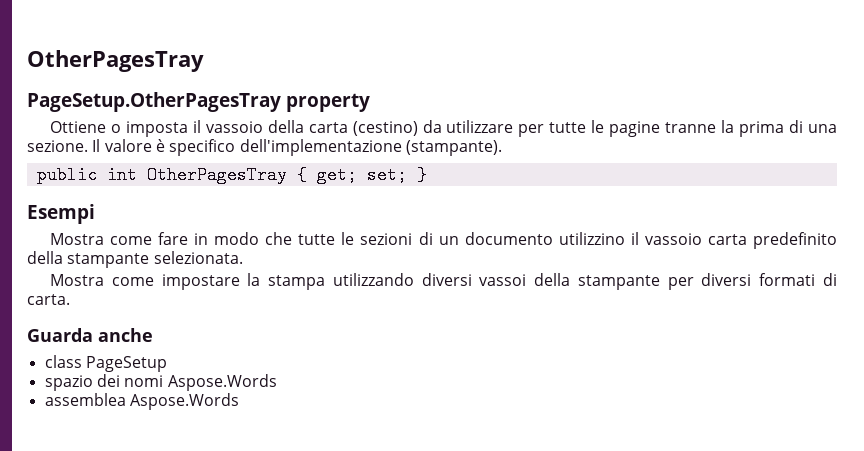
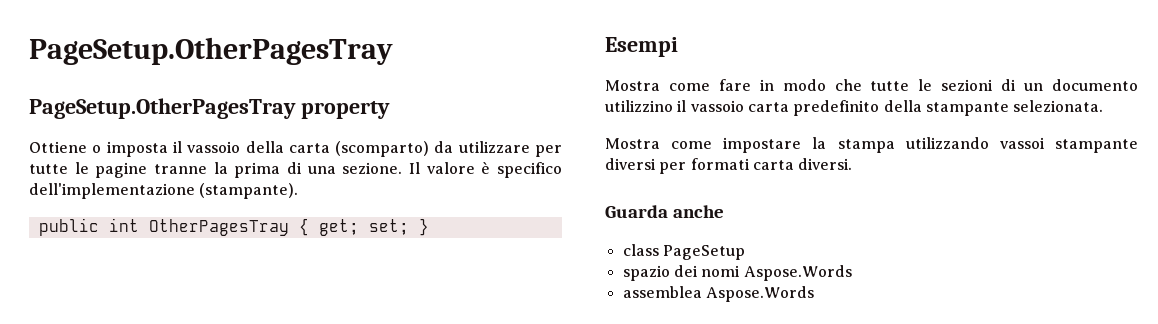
[27,50,204,72] OtherPagesTray -> [29,37,393,65] PageSetup.OtherPagesTray
[352,121,418,136] (cestino) -> [335,141,430,157] (scomparto)
[421,273,837,290] [27,294,70,305] diversi vassoi della stampante per diversi formati di carta. -> [999,137,1138,153] [605,158,853,174] vassoi stampante diversi per formati carta diversi.

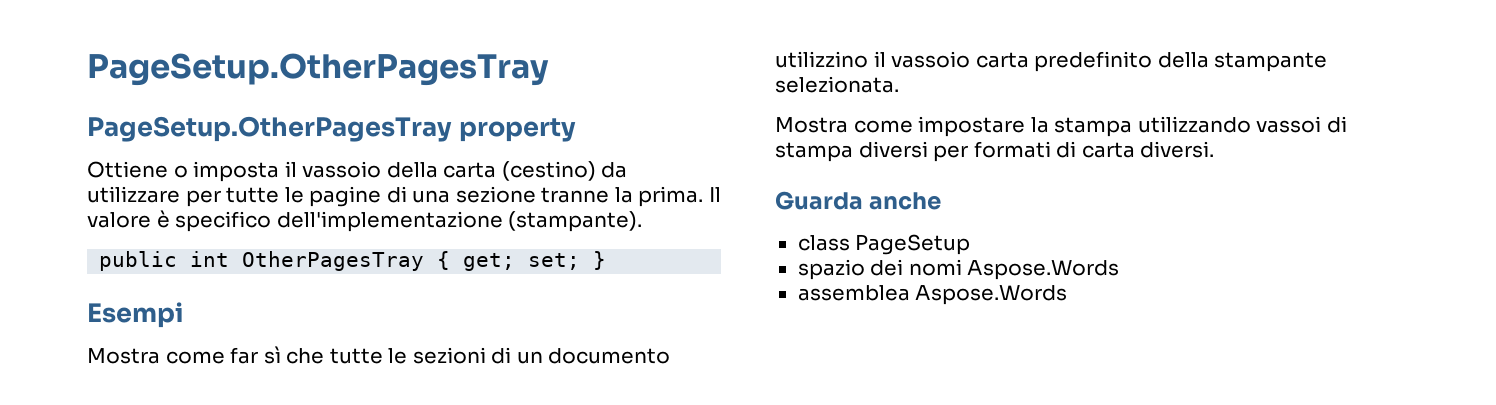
[335,141,430,157] (scomparto) -> [501,161,596,181] (cestino)
[154,162,403,178] tranne la prima di una sezione. -> [386,186,704,207] di una sezione tranne la prima.
[718,79,826,91] fare in modo -> [230,346,281,364] far sì
[1055,139,1138,153] stampante -> [1326,116,1347,133] [775,142,853,162] di stampa
(750, 164) none -> [1056,141,1077,158] di

